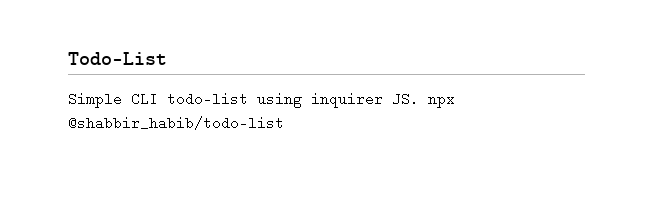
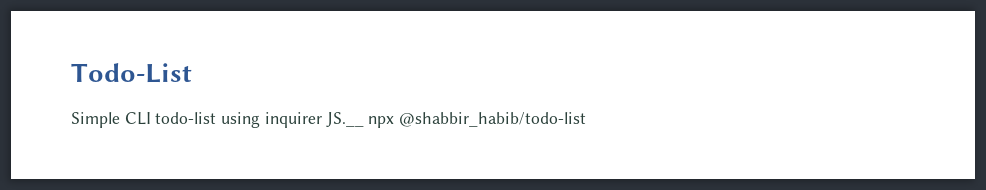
[392,92,419,106] JS. -> [325,112,364,127] JS.__

